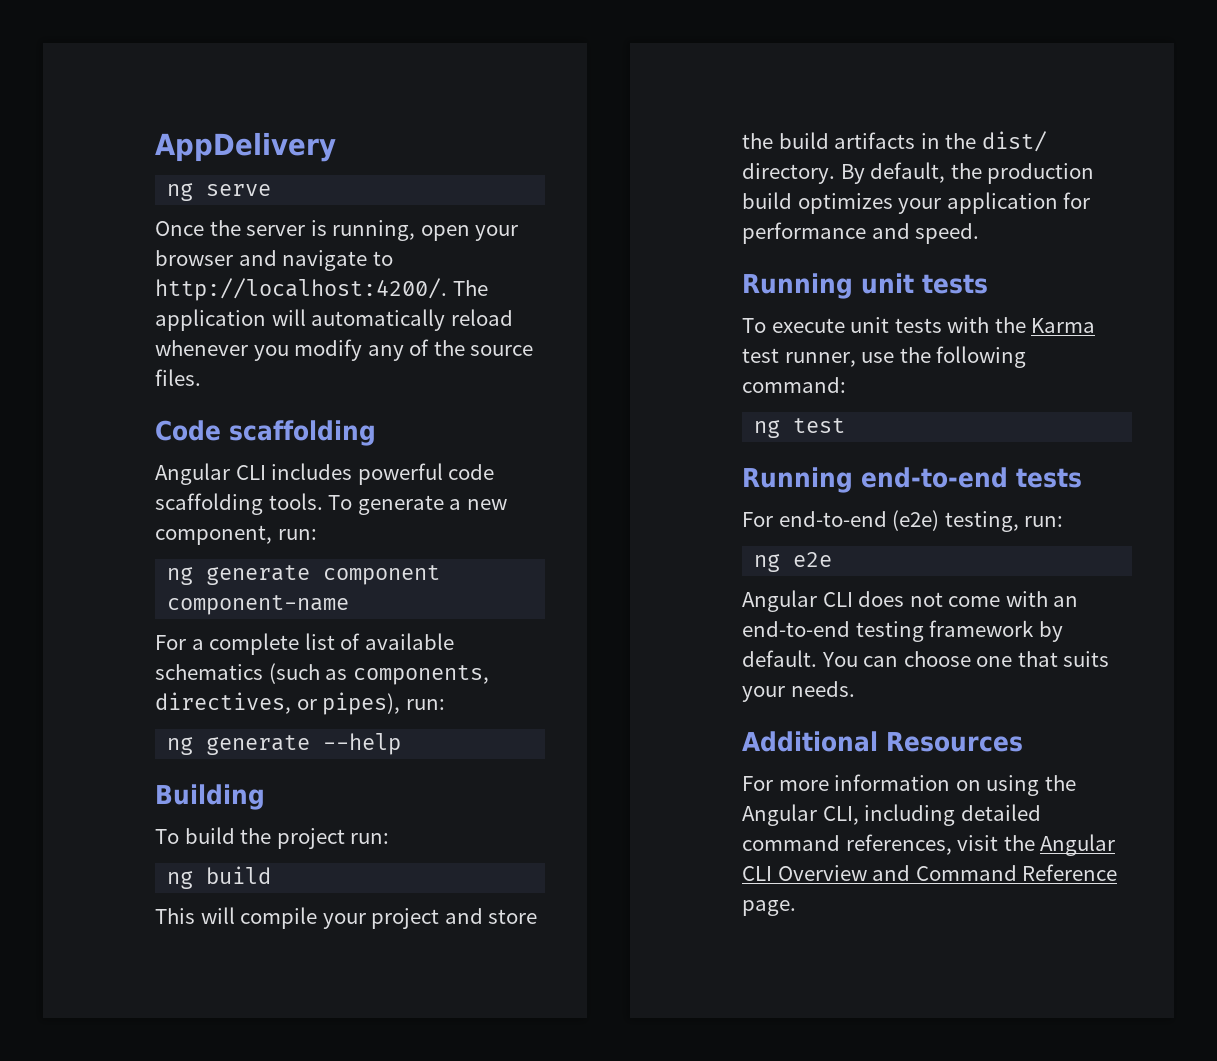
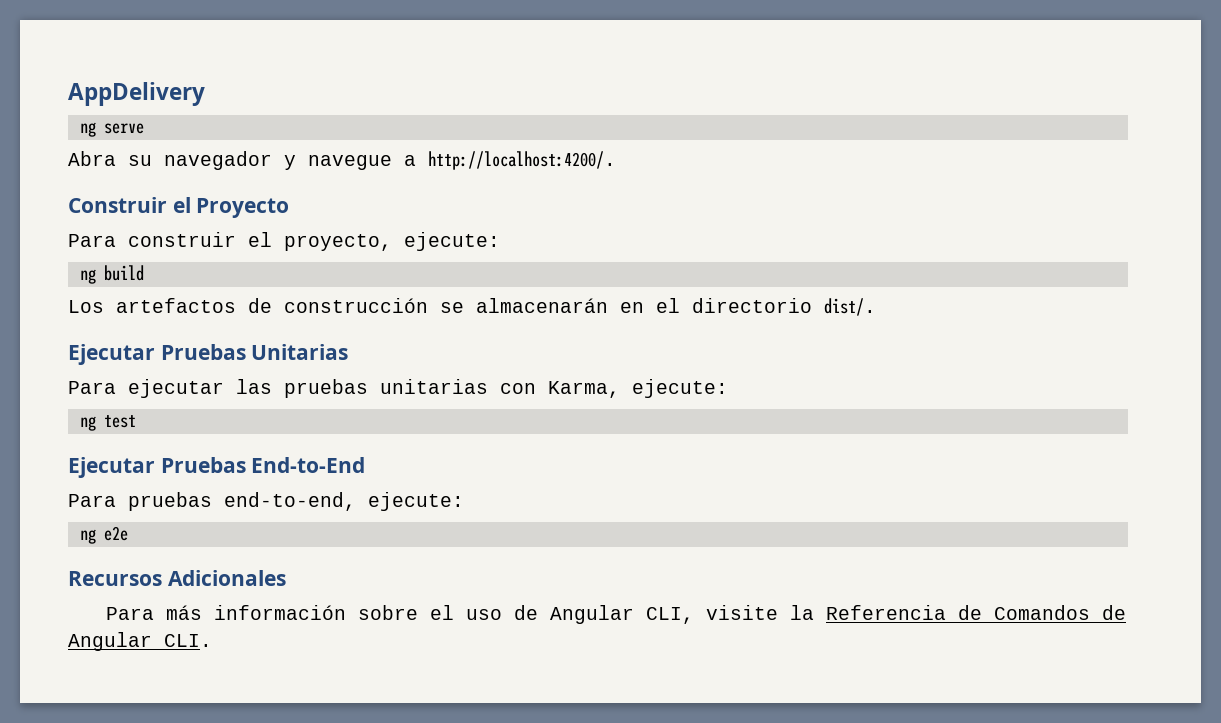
[155,220,519,241] [155,250,393,271] [155,278,488,301] [155,309,513,331] [155,339,534,361] [155,369,201,386] [155,420,376,446] [155,463,495,485] [155,493,507,515] [155,525,317,545] [167,565,441,585] [167,595,350,615] [155,633,454,655] [155,663,489,685] [155,692,445,715] [167,733,402,755] [155,784,265,810] [155,827,390,849] [167,866,272,889] [155,907,538,929] [742,131,1047,152] [742,162,1095,184] [742,192,1091,214] [742,222,980,244] [742,273,988,299] [742,317,1096,333] [742,346,1027,368] [742,377,846,393] [754,418,846,438] [742,467,1082,493] [742,510,1064,532] [754,552,833,572] [742,590,1079,612] [742,620,1063,642] [742,650,1110,667] [742,681,855,702] [742,731,1023,752] [742,774,1076,796] [742,804,1041,826] [742,834,1116,856] [742,864,1118,881] [742,900,796,916] Once the server is running, open your browser and navigate to http://localhost:4200/. The application will automatically reload whenever you modify any of the source files. // Code scaffolding // Angular CLI includes powerful code scaffolding tools. To generate a new component, run: // ng generate component component-name // For a complete list of available schematics (such as components, directives, or pipes), run: // ng generate --help // Building // To build the project run: // ng build // This will compile your project and store the build artifacts in the dist/ directory. By default, the production build optimizes your application for performance and speed. // Running unit tests // To execute unit tests with the Karma test runner, use the following command: // ng test // Running end-to-end tests // For end-to-end (e2e) testing, run: // ng e2e // Angular CLI does not come with an end-to-end testing framework by default. You can choose one that suits your needs. // Additional Resources // For more information on using the Angular CLI, including detailed command references, visit the Angular CLI Overview and Command Reference page. -> [68,151,616,170] [68,197,290,218] [68,232,500,251] [79,265,144,284] [68,298,876,316] [68,344,349,365] [68,379,728,398] [79,415,136,431] [68,457,366,478] [68,492,464,511] [79,526,128,544] [68,570,286,586] [106,605,1127,624] [68,632,212,651] Abra su navegador y navegue a http://localhost:4200/. // Construir el Proyecto // Para construir el proyecto, ejecute: // ng build // Los artefactos de construcción se almacenarán en el directorio dist/. // Ejecutar Pruebas Unitarias // Para ejecutar las pruebas unitarias con Karma, ejecute: // ng test // Ejecutar Pruebas End-to-End // Para pruebas end-to-end, ejecute: // ng e2e // Recursos Adicionales // Para más información sobre el uso de Angular CLI, visite la Referencia de Comandos de Angular CLI.

